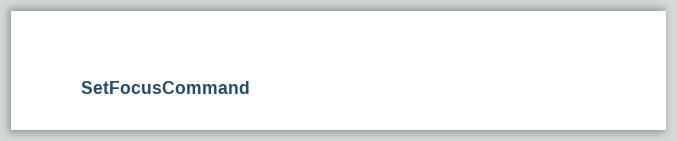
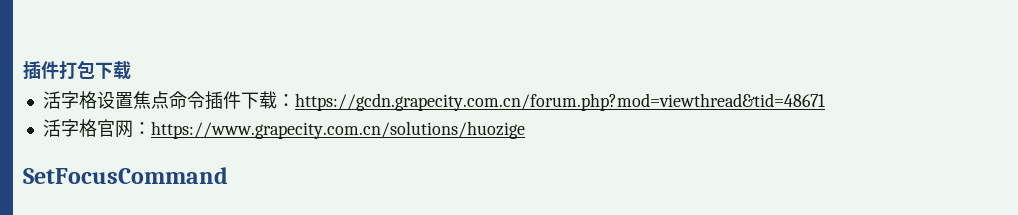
(81, 87) none -> [23,60,131,80] [42,91,825,111] [42,119,525,139] 插件打包下载 // 活字格设置焦点命令插件下载：https://gcdn.grapecity.com.cn/forum.php?mod=viewthread&tid=48671 // 活字格官网：https://www.grapecity.com.cn/solutions/huozige //

